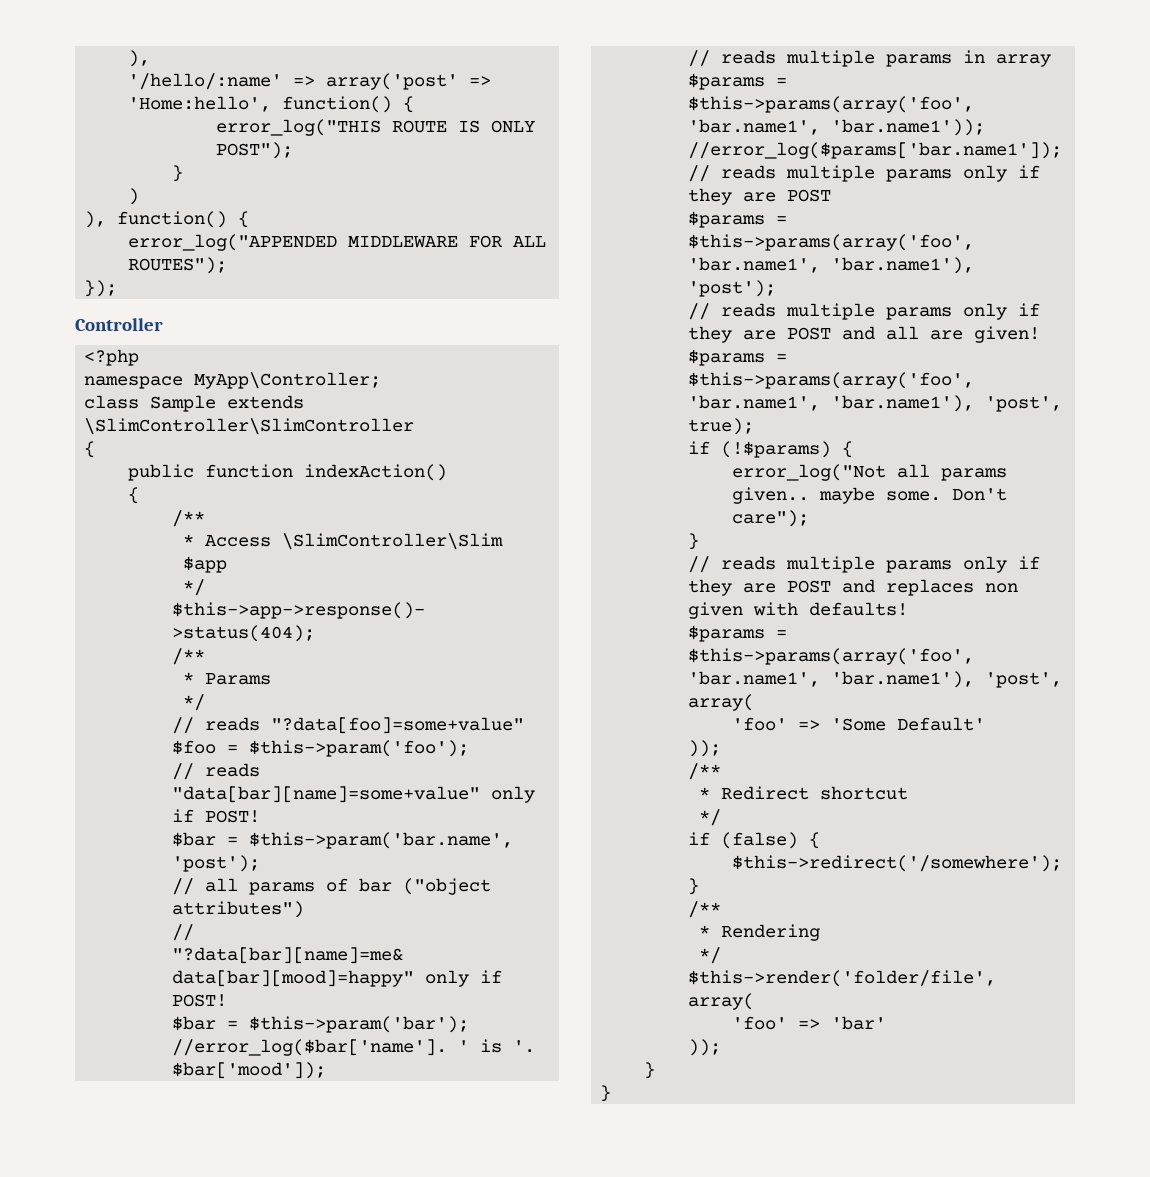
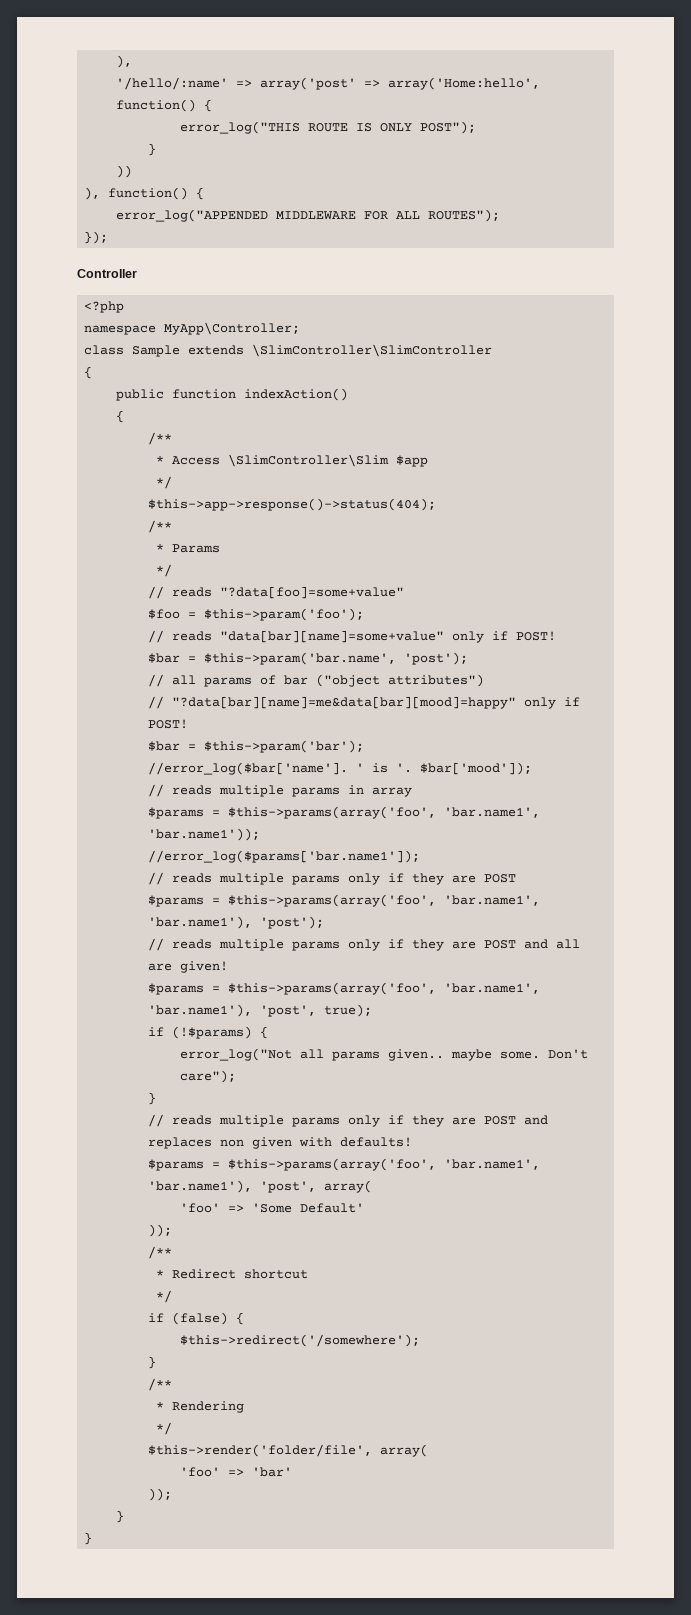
[128,96,272,112] 'Home:hello', -> [387,77,540,90] array('Home:hello',
[128,188,140,205] ) -> [115,165,132,178] ))

